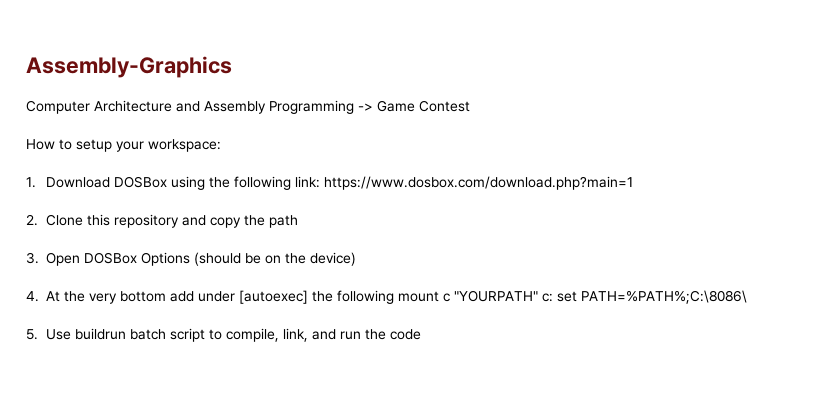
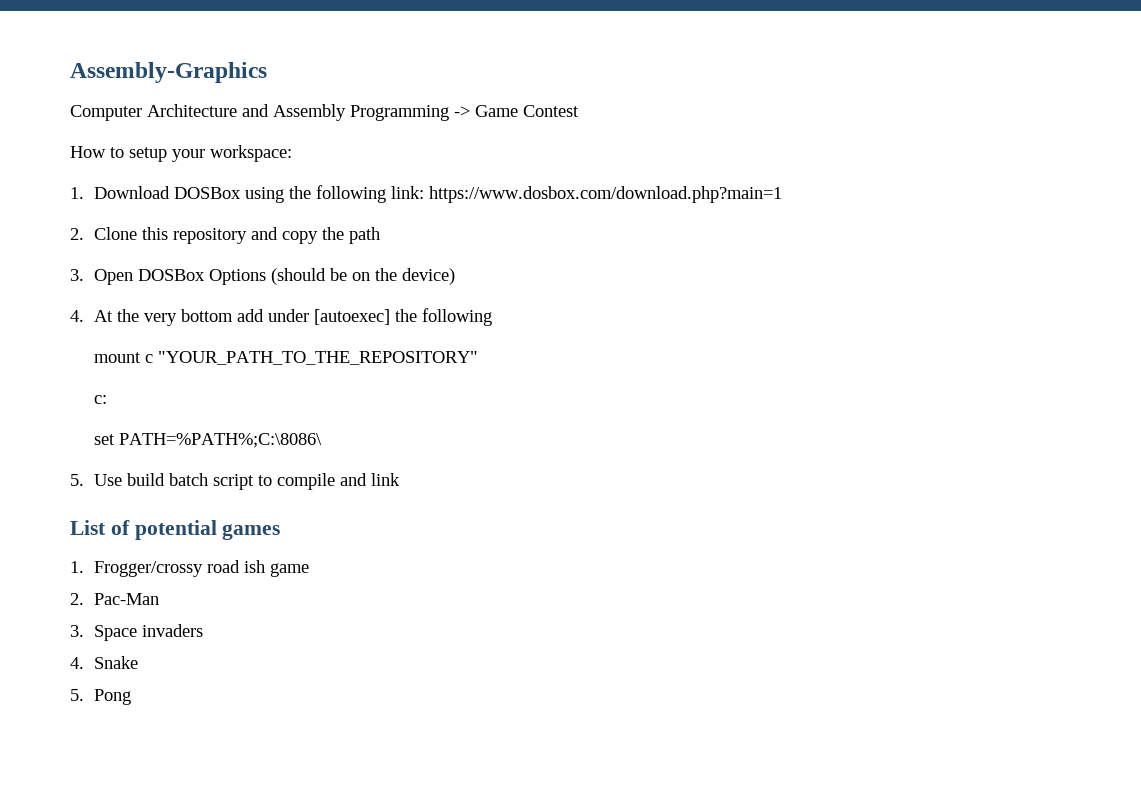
(394, 297) none -> (492, 317) //
[454,290,538,302] "YOURPATH" -> [157,351,478,365] "YOUR_PATH_TO_THE_REPOSITORY" //
(553, 297) none -> (107, 399) //
[74,328,126,340] buildrun -> [126,473,165,486] build
[225,328,421,342] compile, link, and run the code -> [276,473,400,490] [70,520,281,540] [70,560,309,577] [70,593,159,605] [70,624,203,641] [70,656,138,669] [70,689,131,705] compile and link // List of potential games // 1. Frogger/crossy road ish game // 2. Pac-Man // 3. Space invaders // 4. Snake // 5. Pong

